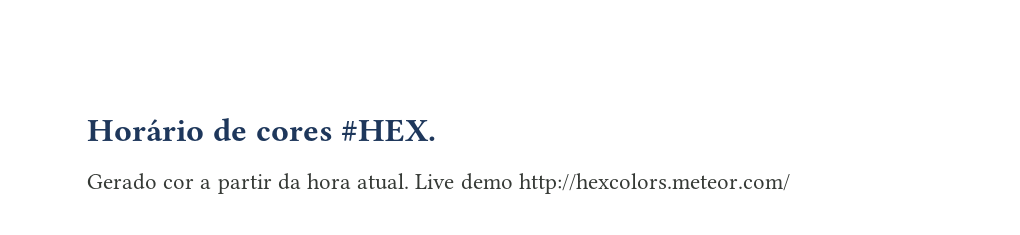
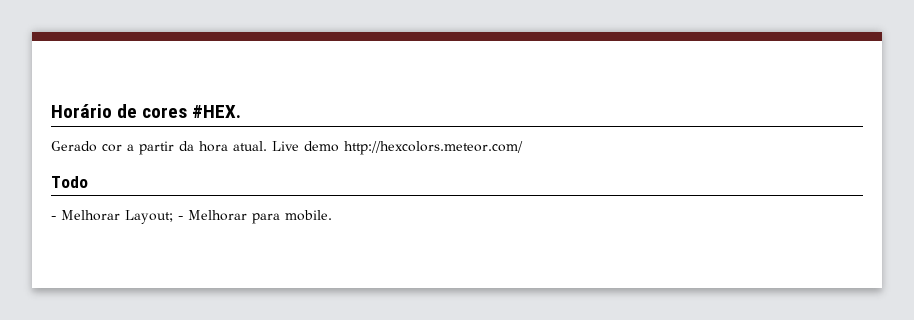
(790, 183) none -> [51,176,88,188] [51,210,332,224] // Todo // - Melhorar Layout; - Melhorar para mobile.

